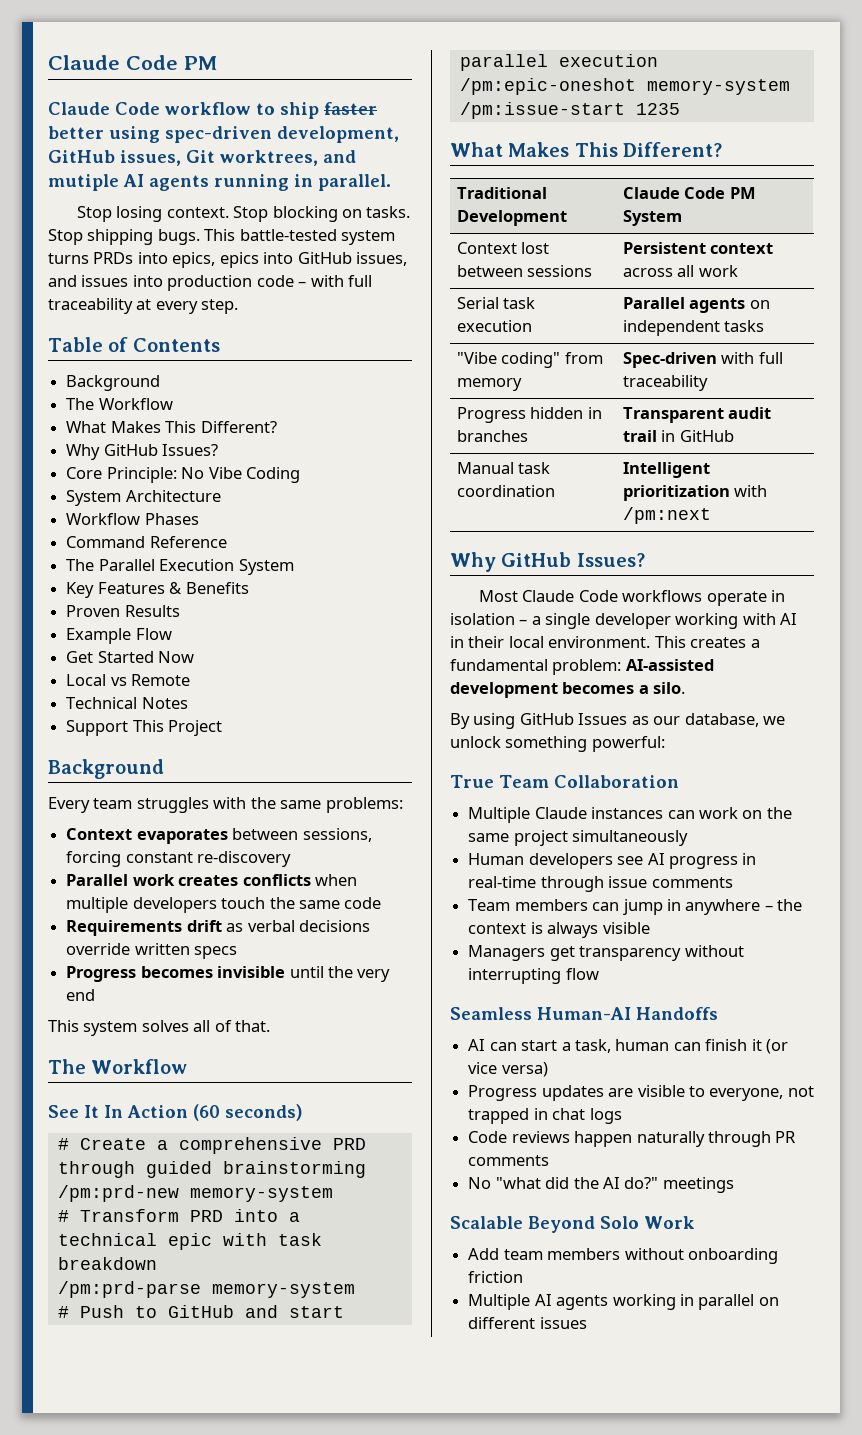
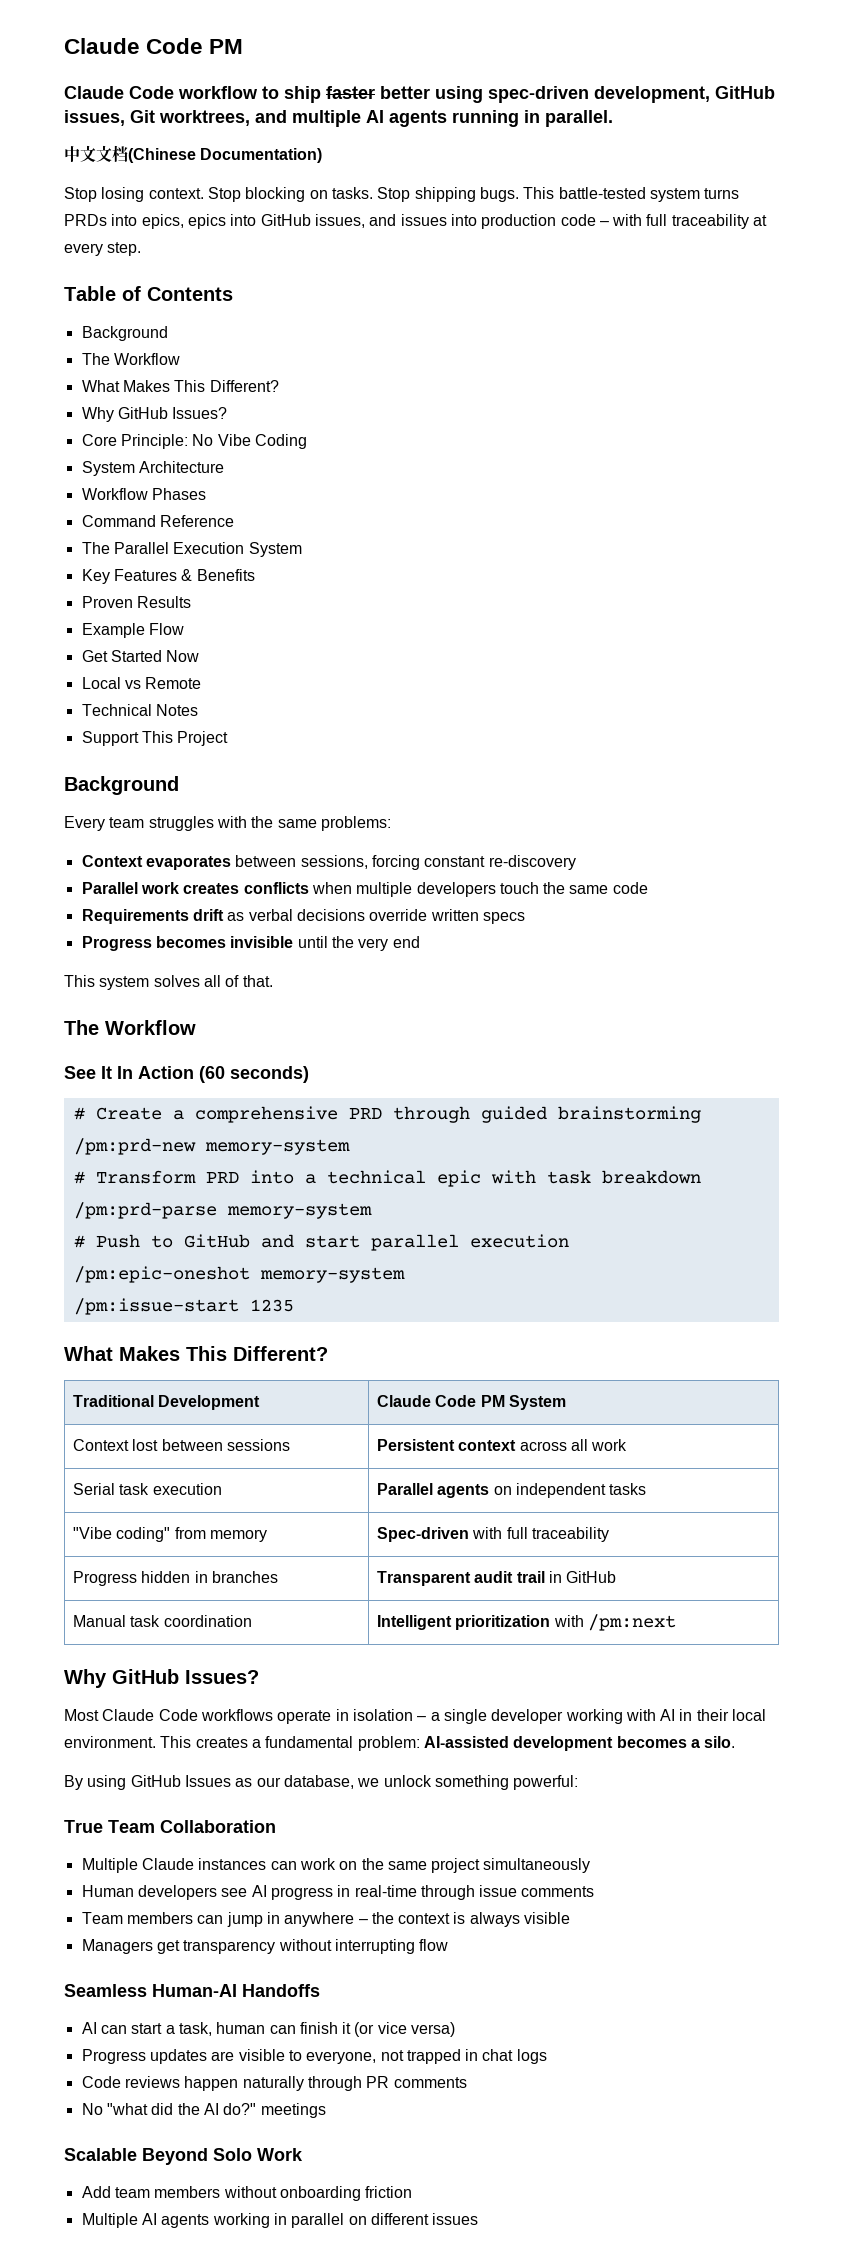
[48,174,119,191] mutiple -> [292,110,361,127] multiple
(391, 182) none -> [64,145,323,163] // 中文文档(Chinese Documentation)

